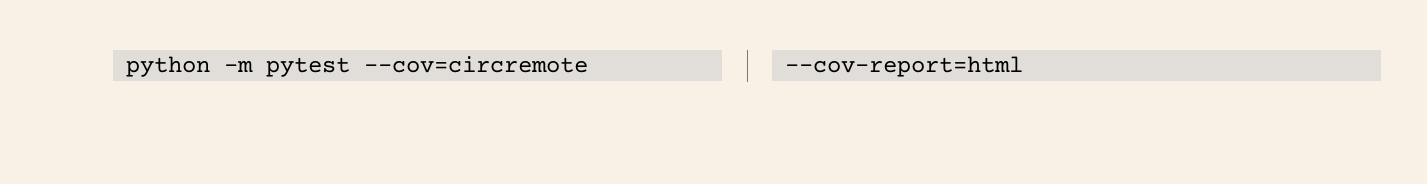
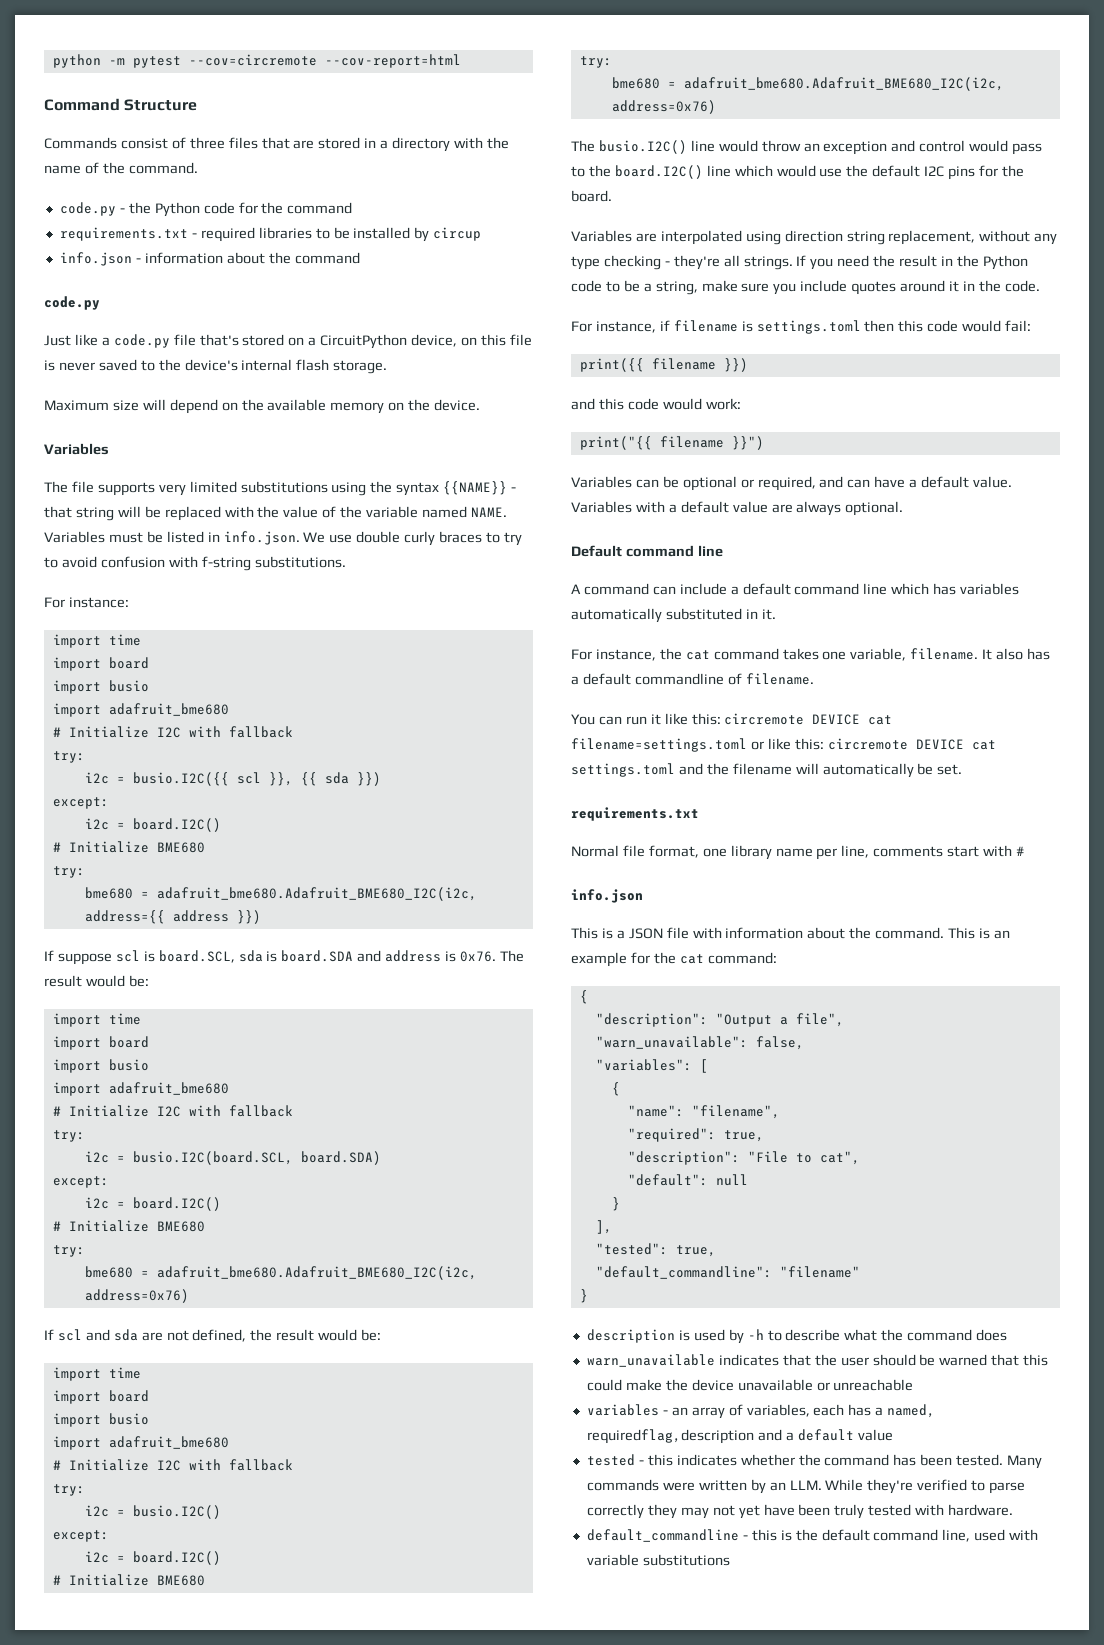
(1023, 66) none -> [44,98,198,111] [44,137,509,152] [44,162,198,174] [59,202,353,217] [59,227,482,242] [59,252,360,266] [44,296,100,310] [44,334,532,349] [44,359,388,374] [44,399,481,414] [44,443,109,455] [44,481,517,496] [44,506,507,521] [44,531,522,546] [44,556,346,571] [44,597,129,608] [52,634,141,648] [52,657,149,671] [52,680,149,694] [52,703,229,717] [52,726,293,738] [52,751,85,763] [84,772,381,786] [52,797,109,809] [84,818,221,832] [52,841,205,853] [52,866,85,878] [84,887,477,901] [84,910,261,924] [44,950,524,965] [44,975,149,987] [52,1013,141,1027] [52,1036,149,1050] [52,1059,149,1073] [52,1082,229,1096] [52,1105,293,1117] [52,1130,85,1142] [84,1151,381,1165] [52,1176,109,1188] [84,1197,221,1211] [52,1220,205,1232] [52,1245,85,1257] [84,1266,477,1280] [84,1289,189,1303] [44,1329,382,1342] [52,1367,141,1381] [52,1390,149,1404] [52,1413,149,1427] [52,1436,229,1450] [52,1459,293,1471] [52,1484,85,1496] [84,1505,221,1519] [52,1530,109,1542] [84,1551,221,1565] [52,1574,205,1586] [579,56,612,68] [611,77,1004,91] [611,100,716,114] [571,140,1043,155] [571,165,1024,180] [571,190,612,202] [571,230,1058,245] [571,255,1028,270] [571,280,1040,295] [571,320,1032,334] [579,358,748,372] [571,398,741,410] [579,436,764,450] [571,476,1013,491] [571,501,904,516] [571,545,723,557] [571,583,1020,595] [571,608,776,623] [571,648,1051,661] [571,673,814,685] [571,713,893,725] [571,738,996,752] [571,763,963,778] [571,807,699,821] [571,845,1025,860] [571,889,643,903] [571,927,1010,939] [571,952,777,967] [579,990,588,1004] [595,1013,844,1027] [595,1036,804,1050] [595,1059,708,1073] [611,1082,620,1096] [627,1105,780,1119] [627,1128,764,1142] [627,1151,860,1165] [627,1174,748,1186] [611,1197,620,1211] [595,1220,612,1234] [595,1243,716,1257] [595,1266,860,1279] [579,1289,588,1303] [586,1329,1008,1344] [586,1354,1049,1367] [586,1379,914,1391] [586,1404,936,1419] [586,1429,893,1444] [586,1454,1043,1469] [586,1479,1026,1494] [586,1504,1014,1519] [586,1529,1039,1542] [586,1554,730,1566] // Command Structure // Commands consist of three files that are stored in a directory with the name of the command. // code.py - the Python code for the command // requirements.txt - required libraries to be installed by circup // info.json - information about the command // code.py // Just like a code.py file that's stored on a CircuitPython device, on this file is never saved to the device's internal flash storage. // Maximum size will depend on the available memory on the device. // Variables // The file supports very limited substitutions using the syntax {{NAME}} - that string will be replaced with the value of the variable named NAME. Variables must be listed in info.json. We use double curly braces to try to avoid confusion with f-string substitutions. // For instance: // import time // import board // import busio // import adafruit_bme680 // # Initialize I2C with fallback // try: // i2c = busio.I2C({{ scl }}, {{ sda }}) // except: // i2c = board.I2C() // # Initialize BME680 // try: // bme680 = adafruit_bme680.Adafruit_BME680_I2C(i2c, address={{ address }}) // If suppose scl is board.SCL, sda is board.SDA and address is 0x76. The result would be: // import time // import board // import busio // import adafruit_bme680 // # Initialize I2C with fallback // try: // i2c = busio.I2C(board.SCL, board.SDA) // except: // i2c = board.I2C() // # Initialize BME680 // try: // bme680 = adafruit_bme680.Adafruit_BME680_I2C(i2c, address=0x76) // If scl and sda are not defined, the result would be: // import time // import board // import busio // import adafruit_bme680 // # Initialize I2C with fallback // try: // i2c = busio.I2C() // except: // i2c = board.I2C() // # Initialize BME680 // try: // bme680 = adafruit_bme680.Adafruit_BME680_I2C(i2c, address=0x76) // The busio.I2C() line would throw an exception and control would pass to the board.I2C() line which would use the default I2C pins for the board. // Variables are interpolated using direction string replacement, without any type checking - they're all strings. If you need the result in the Python code to be a string, make sure you include quotes around it in the code. // For instance, if filename is settings.toml then this code would fail: // print({{ filename }}) // and this code would work: // print("{{ filename }}") // Variables can be optional or required, and can have a default value. Variables with a default value are always optional. // Default command line // A command can include a default command line which has variables automatically substituted in it. // For instance, the cat command takes one variable, filename. It also has a default commandline of filename. // You can run it like this: circremote DEVICE cat filename=settings.toml or like this: circremote DEVICE cat settings.toml and the filename will automatically be set. // requirements.txt // Normal file format, one library name per line, comments start with # // info.json // This is a JSON file with information about the command. This is an example for the cat command: // { // "description": "Output a file", // "warn_unavailable": false, // "variables": [ // { // "name": "filename", // "required": true, // "description": "File to cat", // "default": null // } // ], // "tested": true, // "default_commandline": "filename" // } // description is used by -h to describe what the command does // warn_unavailable indicates that the user should be warned that this could make the device unavailable or unreachable // variables - an array of variables, each has a named, requiredflag,description and a default value // tested - this indicates whether the command has been tested. Many commands were written by an LLM. While they're verified to parse correctly they may not yet have been truly tested with hardware. // default_commandline - this is the default command line, used with variable substitutions

